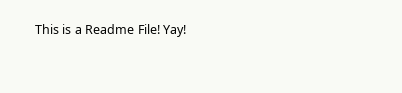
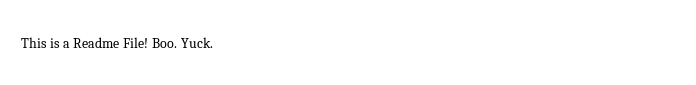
[162,25,186,37] Yay! -> [151,37,213,48] Boo. Yuck.

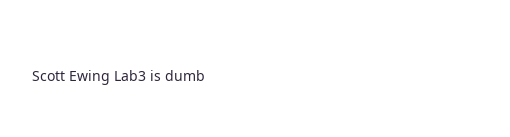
[21,37,213,48] This is a Readme File! Boo. Yuck. -> [32,70,205,85] Scott Ewing Lab3 is dumb

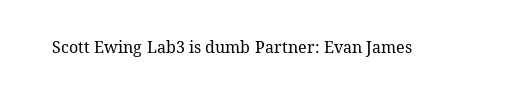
(205, 75) none -> [254,41,413,57] Partner: Evan James

